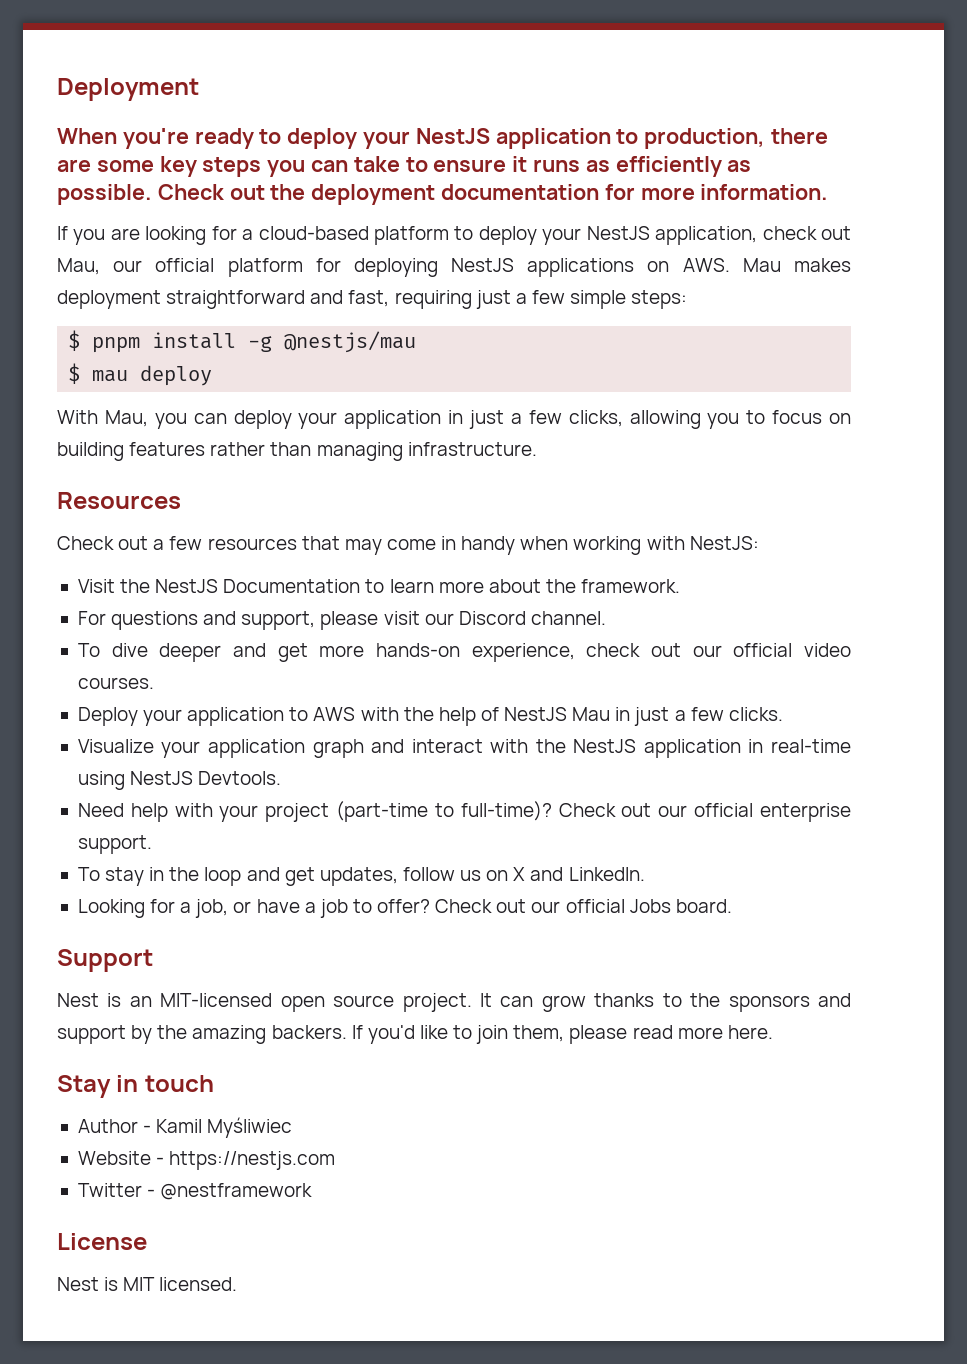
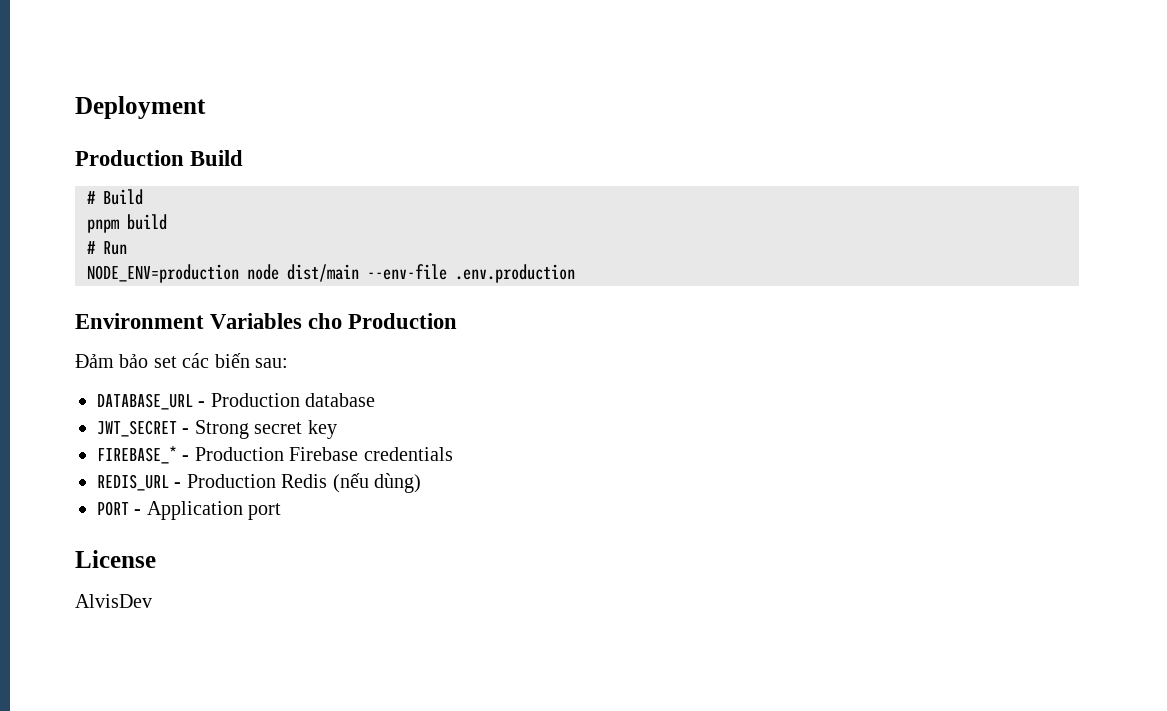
[57,128,829,149] [57,156,752,177] [57,184,829,205] [57,226,852,245] [57,258,852,277] [57,290,688,309] [68,330,417,353] [68,363,213,386] [57,410,851,429] [57,442,537,461] [57,492,181,509] [57,536,759,555] [77,579,681,593] [77,611,606,630] [77,643,851,662] [77,677,154,689] [77,707,783,726] [77,739,851,758] [77,771,282,790] [77,801,852,822] [77,835,152,854] [77,867,645,886] [77,899,732,918] [57,949,153,972] [57,993,852,1012] [57,1025,773,1044] [57,1075,214,1098] [77,1117,293,1138] [77,1151,336,1170] [77,1183,313,1200] [57,1233,147,1250] [57,1277,238,1291] When you're ready to deploy your NestJS application to production, there are some key steps you can take to ensure it runs as efficiently as possible. Check out the deployment documentation for more information. // If you are looking for a cloud-based platform to deploy your NestJS application, check out Mau, our official platform for deploying NestJS applications on AWS. Mau makes deployment straightforward and fast, requiring just a few simple steps: // $ pnpm install -g @nestjs/mau // $ mau deploy // With Mau, you can deploy your application in just a few clicks, allowing you to focus on building features rather than managing infrastructure. // Resources // Check out a few resources that may come in handy when working with NestJS: // Visit the NestJS Documentation to learn more about the framework. // For questions and support, please visit our Discord channel. // To dive deeper and get more hands-on experience, check out our official video courses. // Deploy your application to AWS with the help of NestJS Mau in just a few clicks. // Visualize your application graph and interact with the NestJS application in real-time using NestJS Devtools. // Need help with your project (part-time to full-time)? Check out our official enterprise support. // To stay in the loop and get updates, follow us on X and LinkedIn. // Looking for a job, or have a job to offer? Check out our official Jobs board. // Support // Nest is an MIT-licensed open source project. It can grow thanks to the sponsors and support by the amazing backers. If you'd like to join them, please read more here. // Stay in touch // Author - Kamil Myśliwiec // Website - https://nestjs.com // Twitter - @nestframework // License // Nest is MIT licensed. -> [75,150,244,166] [87,189,143,205] [87,214,167,233] [87,241,127,255] [87,264,575,283] [75,313,458,329] [75,353,288,368] [97,393,376,410] [97,420,337,439] [97,446,453,464] [97,473,421,493] [97,501,282,520] [75,550,156,568] [75,594,152,608] Production Build // # Build // pnpm build // # Run // NODE_ENV=production node dist/main --env-file .env.production // Environment Variables cho Production // Đảm bảo set các biến sau: // DATABASE_URL - Production database // JWT_SECRET - Strong secret key // FIREBASE_* - Production Firebase credentials // REDIS_URL - Production Redis (nếu dùng) // PORT - Application port // License // AlvisDev

